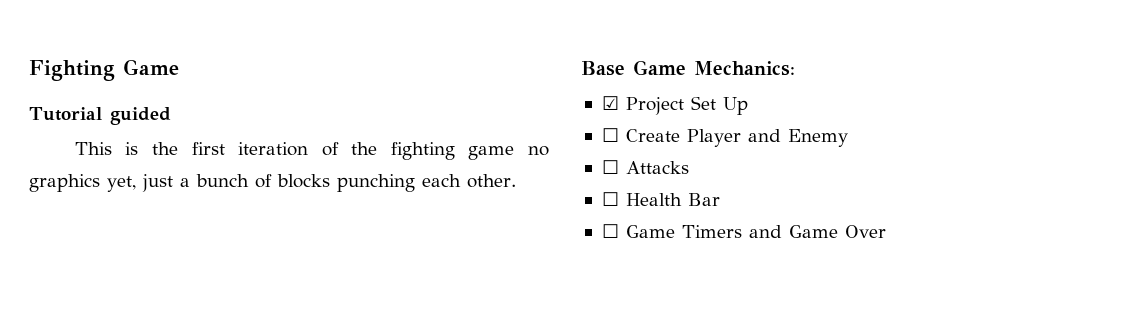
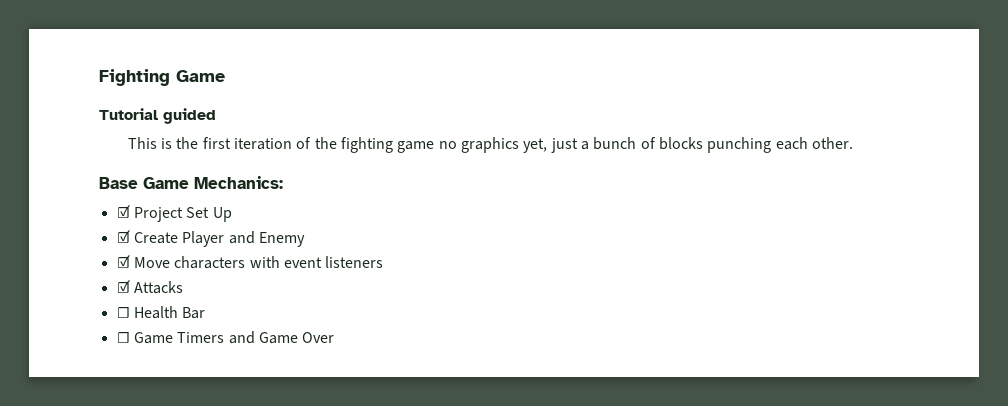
[601,128,619,142] ☐ -> [116,230,130,243] ☑
[601,160,619,174] ☐ -> [116,255,384,269] [116,280,130,293] ☑ Move characters with event listeners // ☑

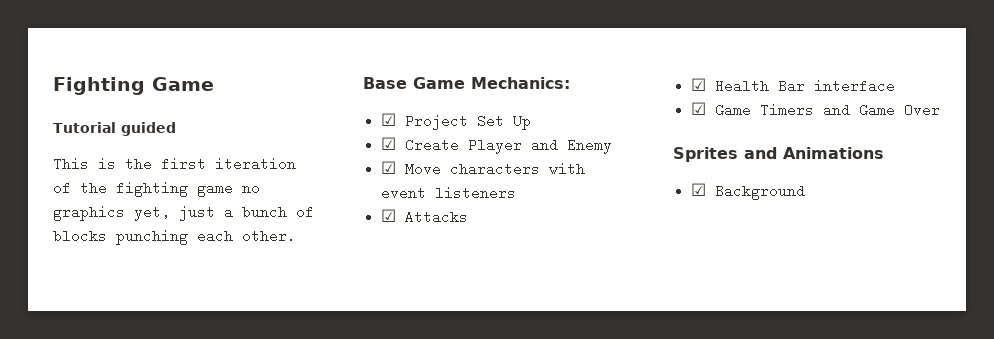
[116,307,130,318] ☐ -> [691,78,707,91] ☑
[116,332,130,343] // ☐ -> [814,79,896,93] [691,102,707,115] interface // ☑
(335, 337) none -> [673,147,884,162] [691,183,806,200] // Sprites and Animations // ☑ Background

